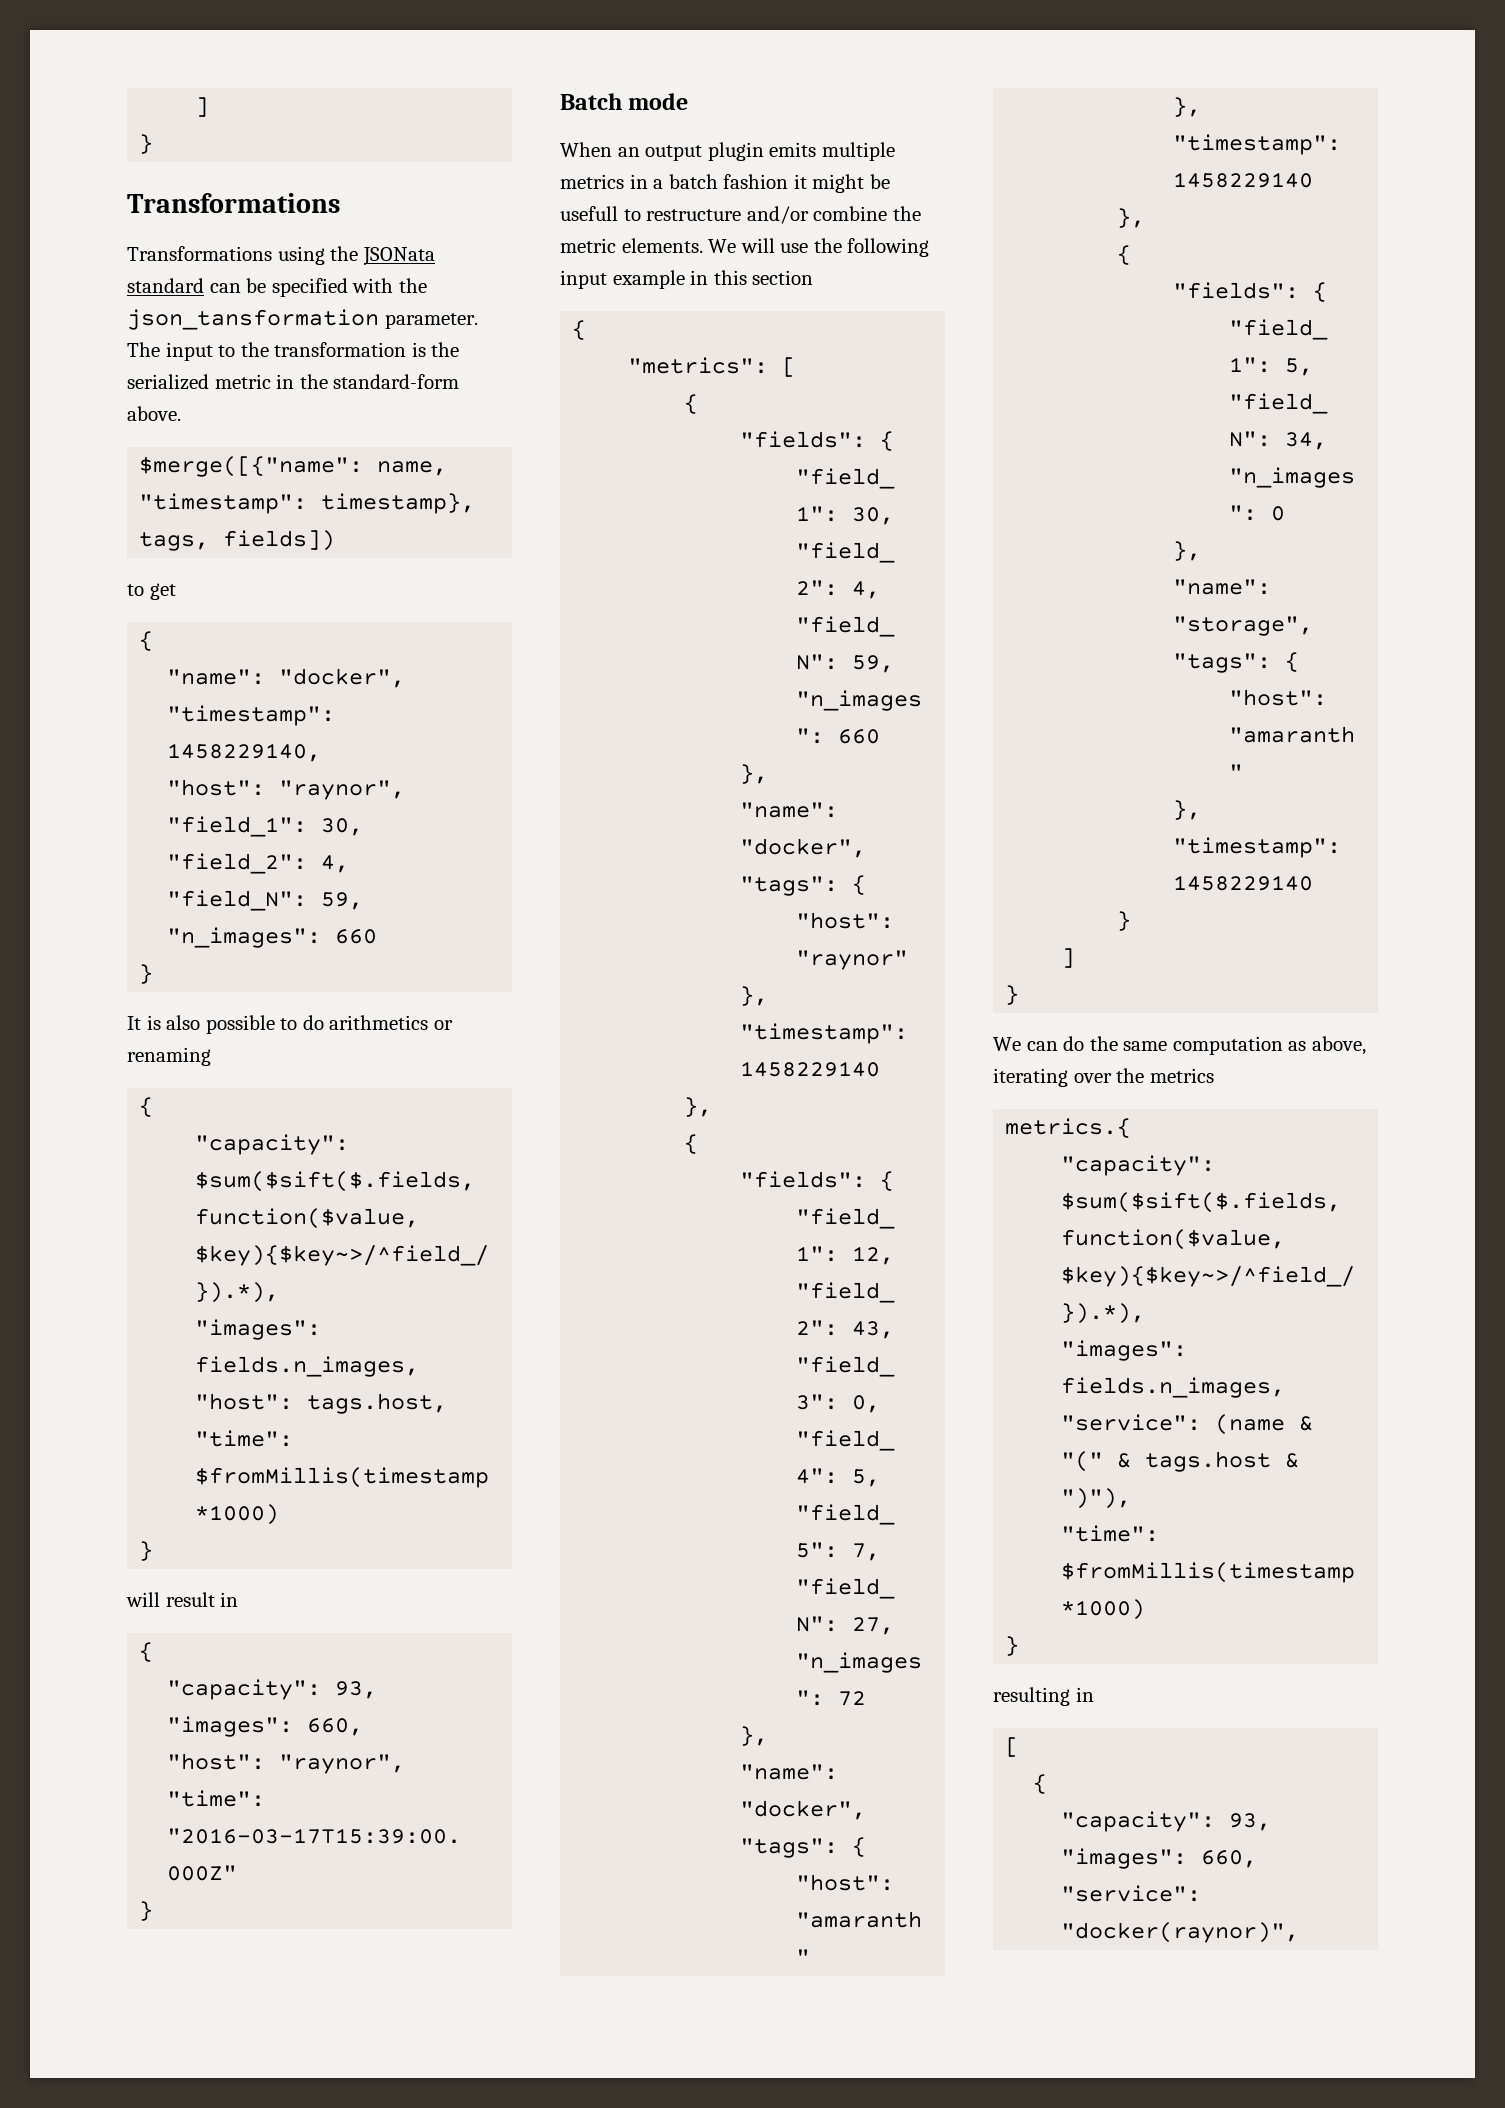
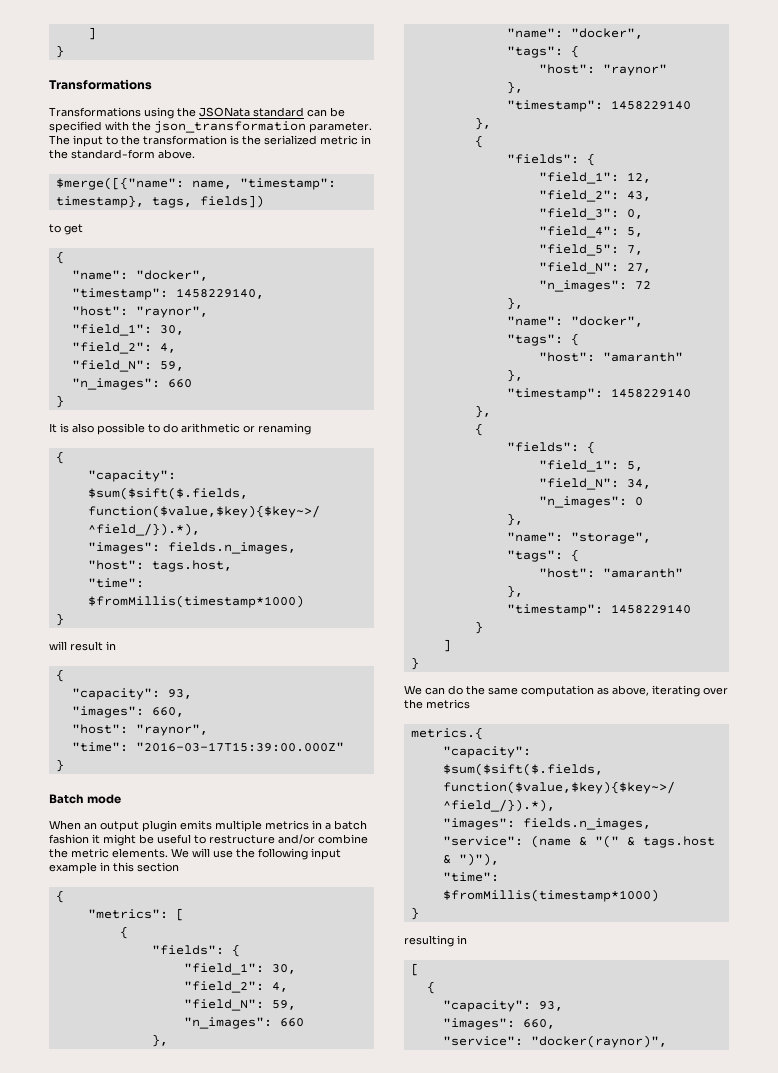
[127,309,379,330] json_tansformation -> [154,121,306,133] json_transformation
[329,1015,429,1030] arithmetics -> [181,423,240,433] arithmetic
[560,206,618,221] usefull -> [157,834,191,844] useful

